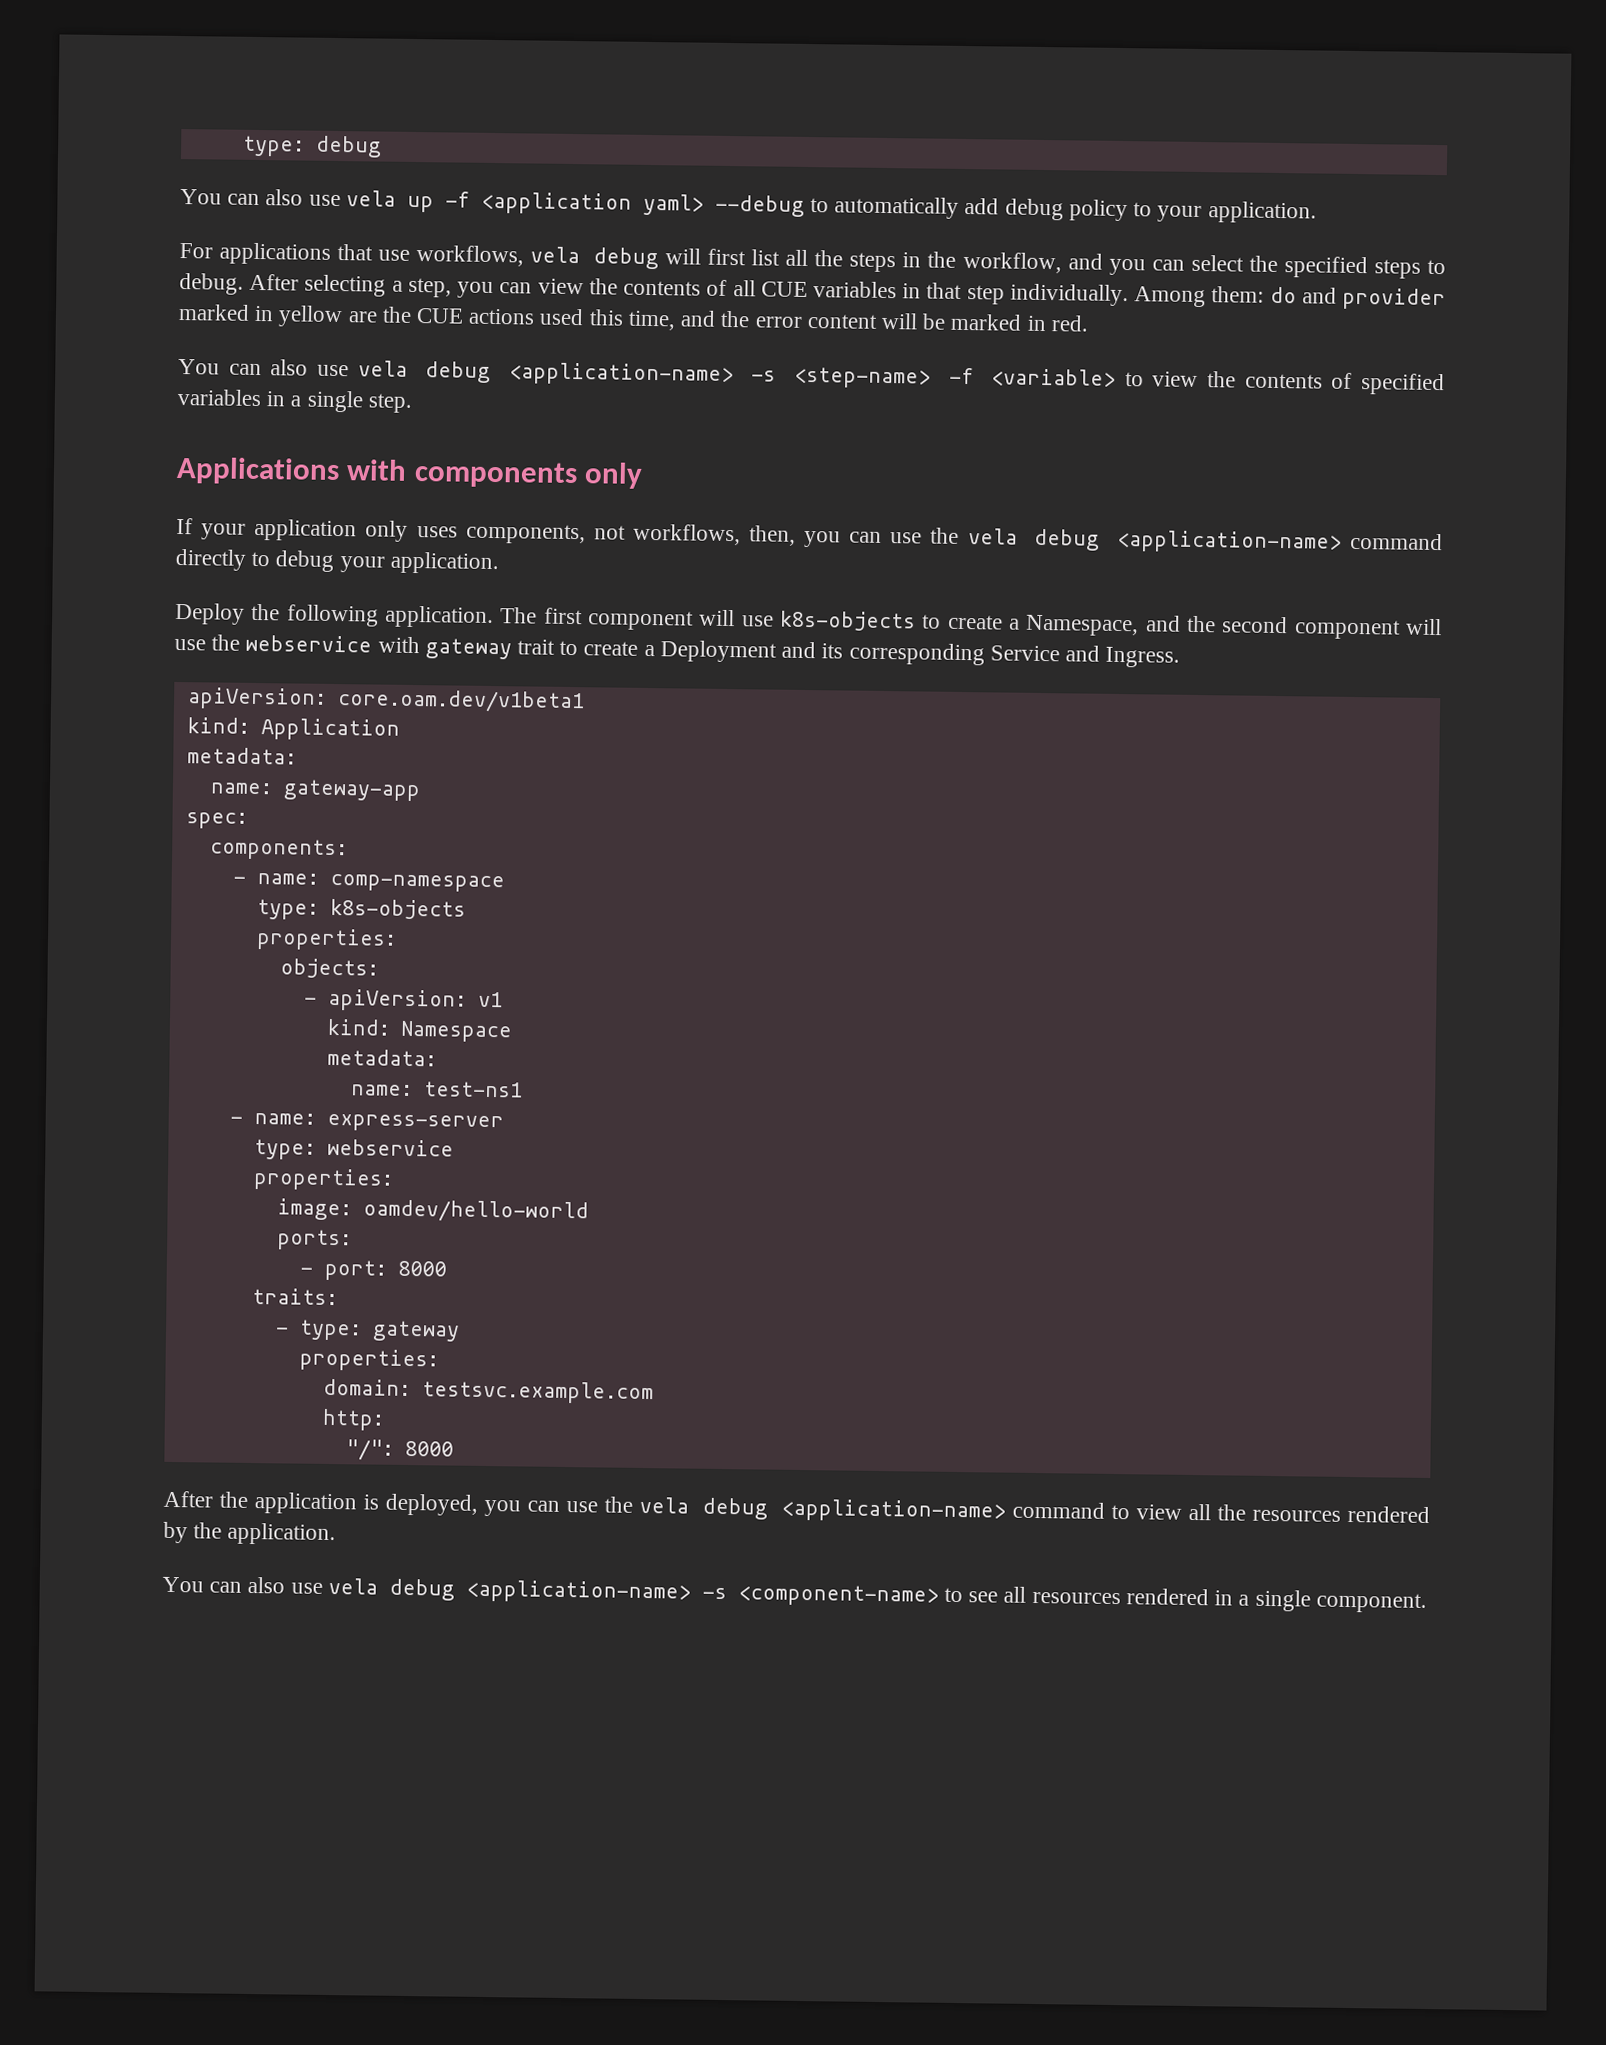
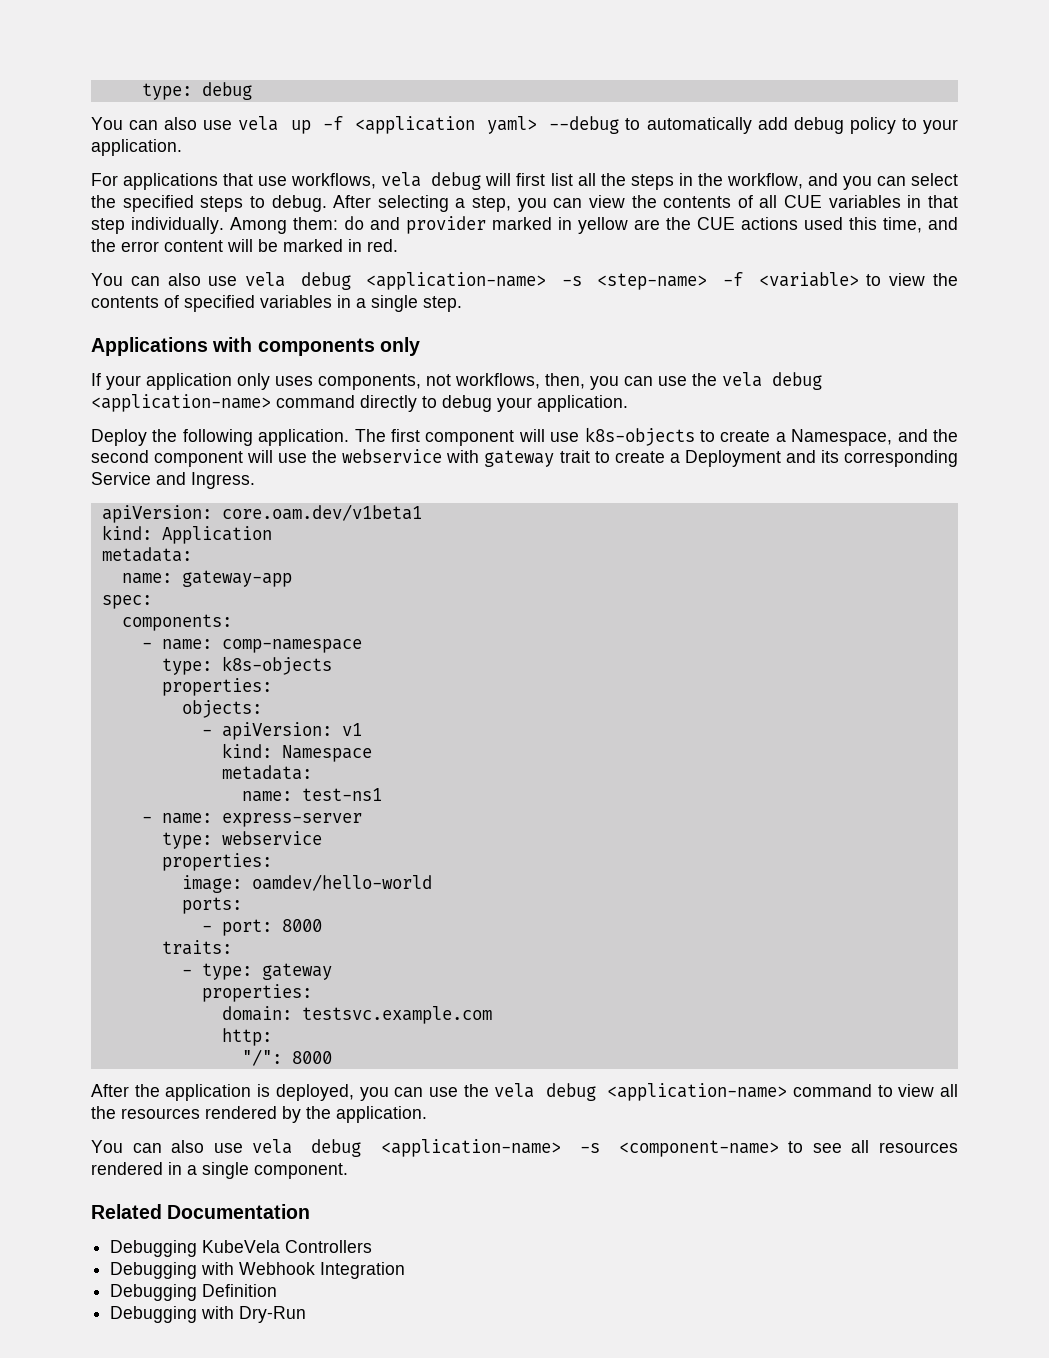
(1427, 1602) none -> [91,1204,311,1219] [110,1240,373,1257] [110,1262,406,1279] [110,1284,278,1301] [110,1306,307,1323] // Related Documentation // Debugging KubeVela Controllers // Debugging with Webhook Integration // Debugging Definition // Debugging with Dry-Run

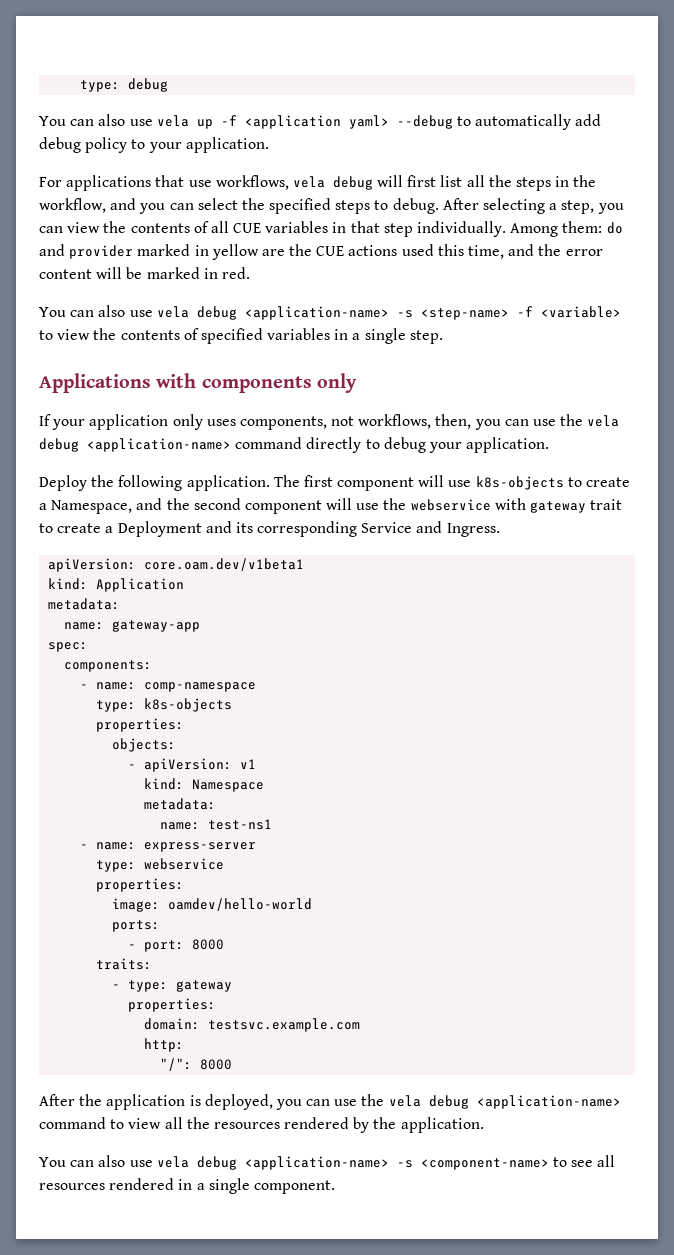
[91,1204,311,1219] [110,1240,373,1257] [110,1262,406,1279] [110,1284,278,1301] [110,1306,307,1323] // Related Documentation // Debugging KubeVela Controllers // Debugging with Webhook Integration // Debugging Definition // Debugging with Dry-Run -> (335, 1187) none

